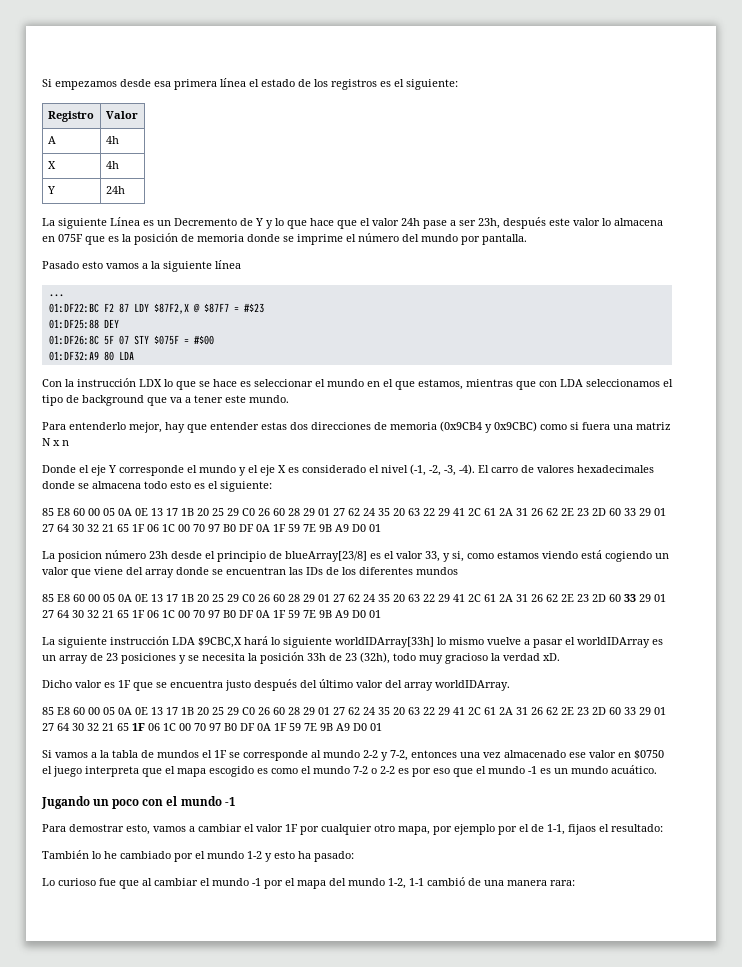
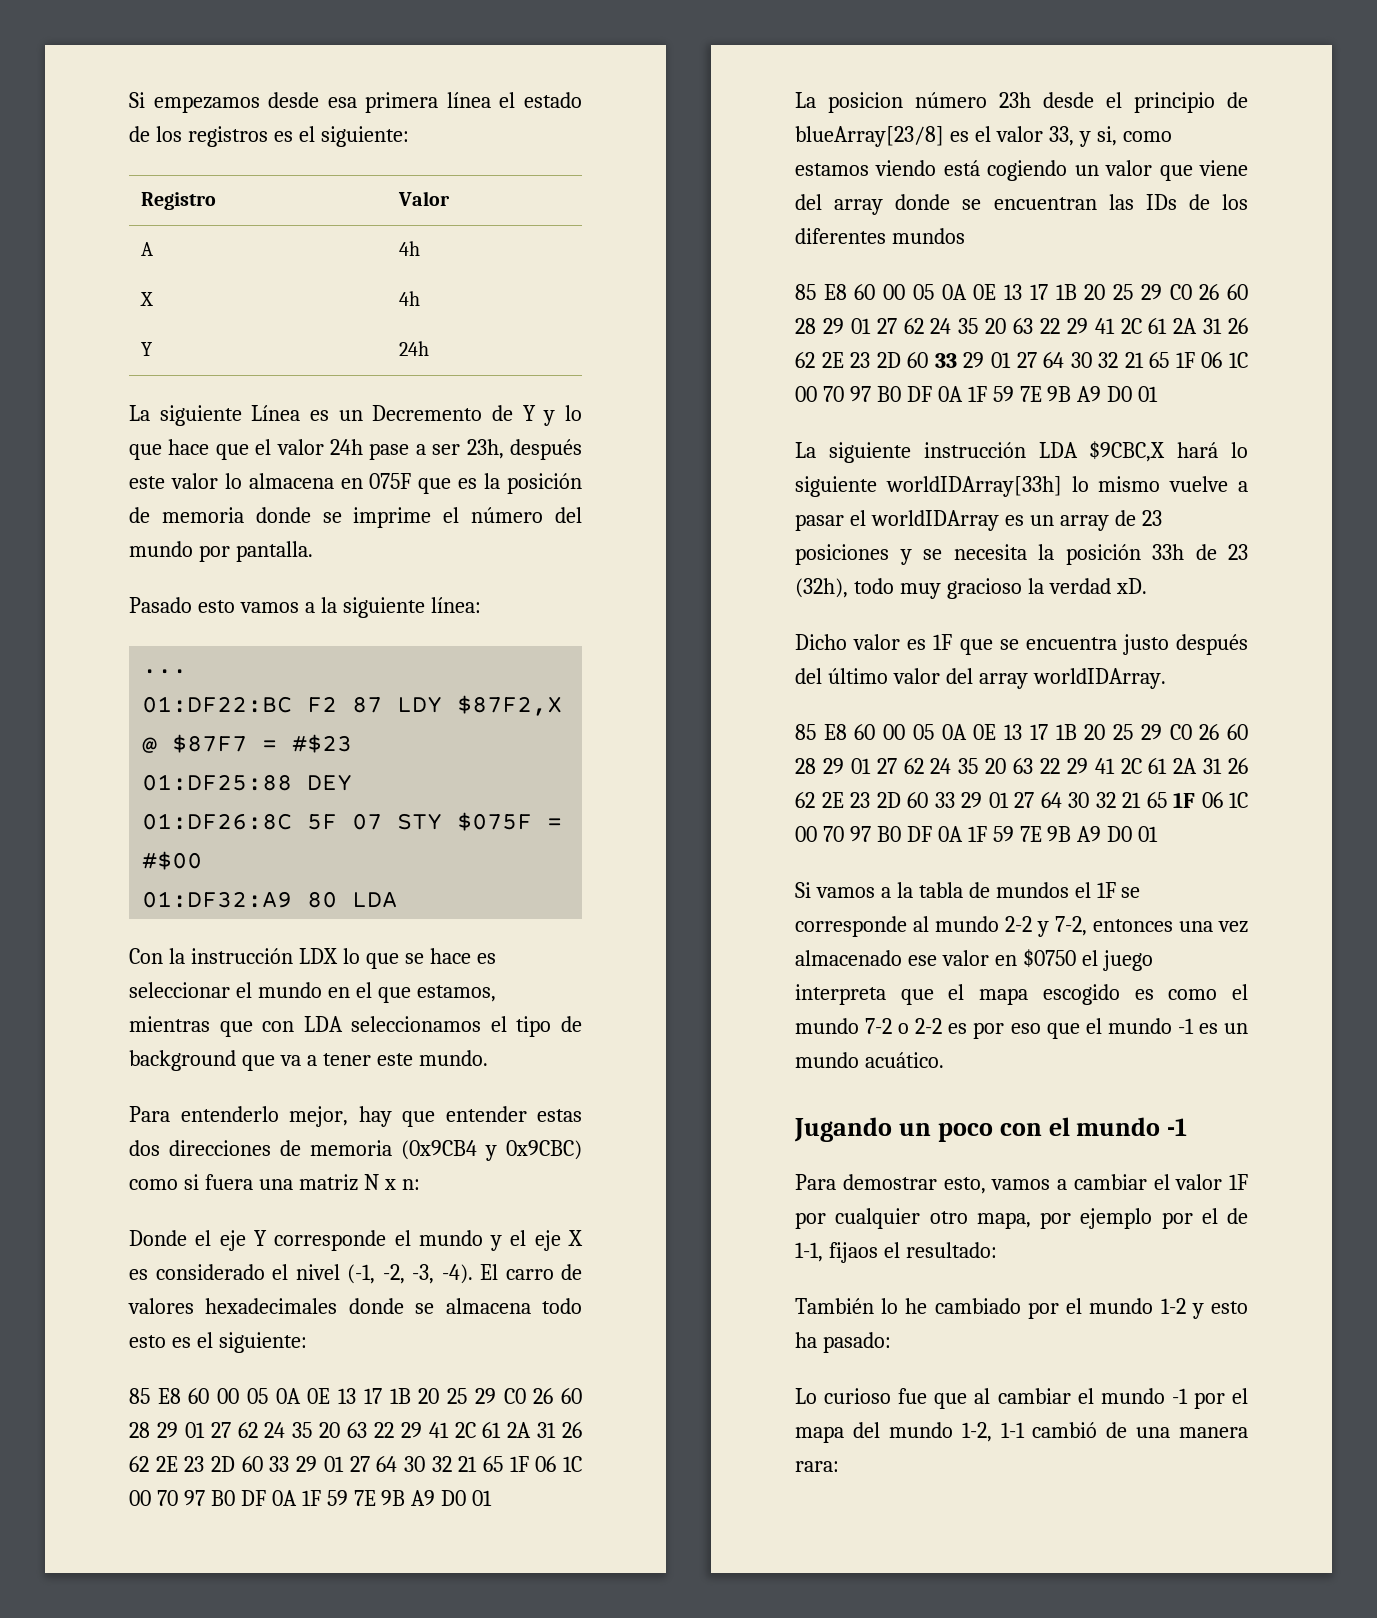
[215,260,241,269] línea -> [430,597,481,613] línea:
[62,440,69,446] n -> [401,1179,420,1190] n:

